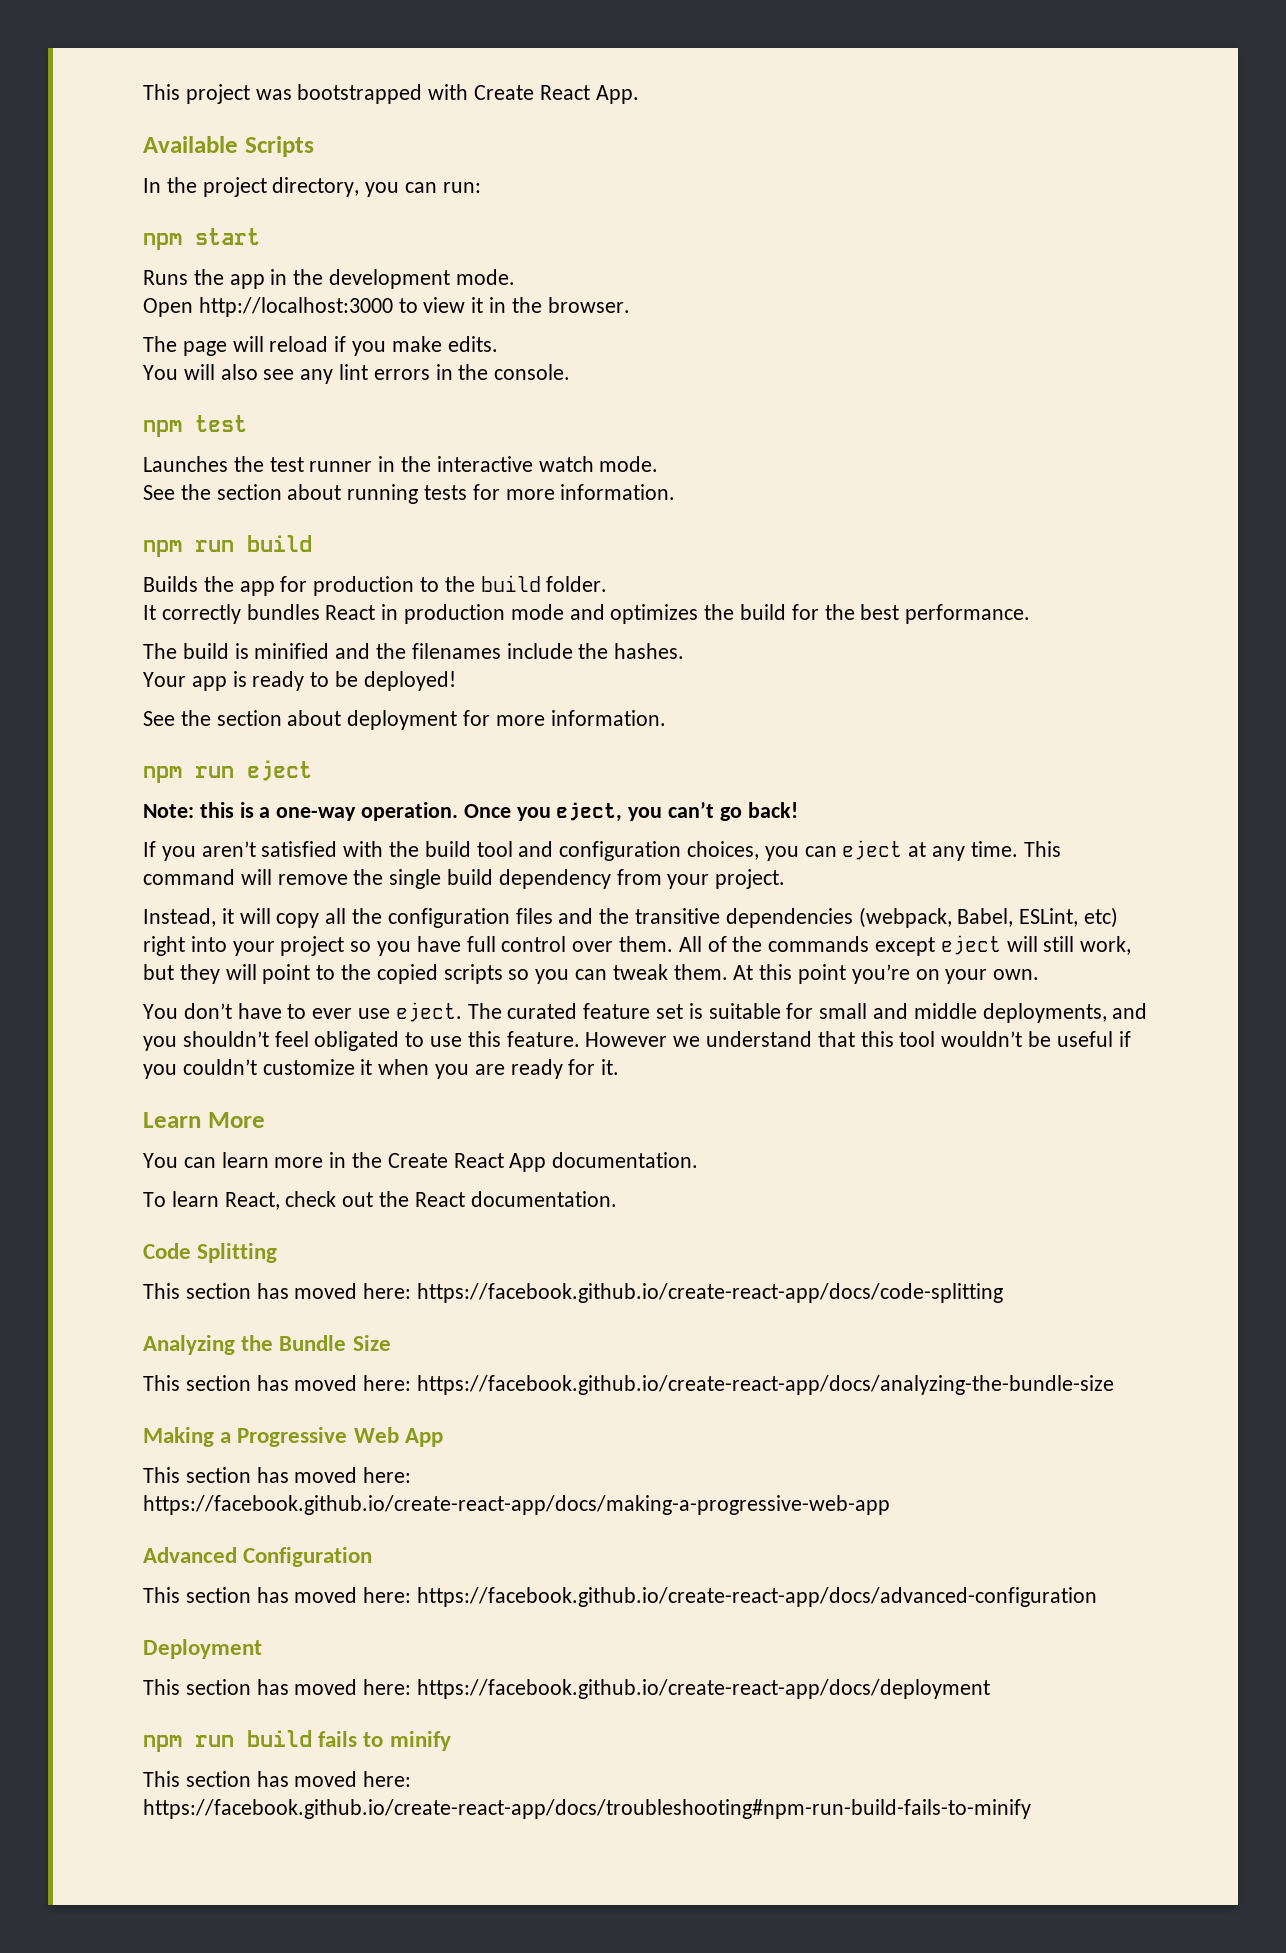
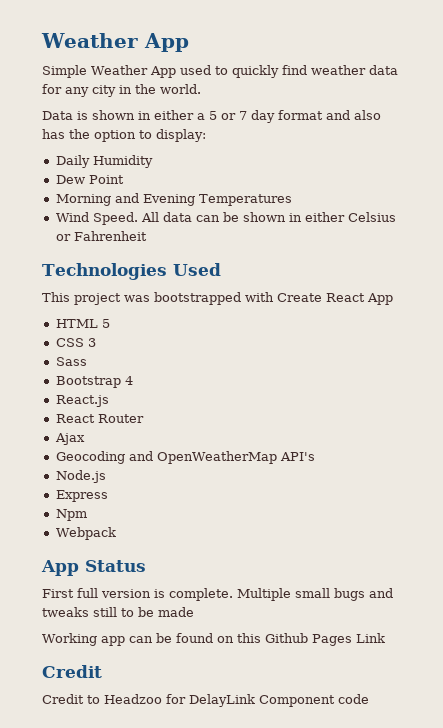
(143, 92) none -> [41,33,189,52] [42,65,398,78] [42,84,201,97] [42,110,381,123] [42,129,206,142] [55,155,153,168] [55,175,124,184] [55,193,292,206] [55,212,396,225] [55,231,147,241] [42,263,221,280] Weather App // Simple Weather App used to quickly find weather data for any city in the world. // Data is shown in either a 5 or 7 day format and also has the option to display: // Daily Humidity // Dew Point // Morning and Evening Temperatures // Wind Speed. All data can be shown in either Celsius or Fahrenheit // Technologies Used //
[595,85,639,104] [143,136,314,157] [143,177,481,197] [143,228,260,250] [143,269,515,289] [143,297,630,317] [143,336,498,356] [143,364,571,384] [143,415,247,437] [143,456,659,472] [143,484,676,504] [143,535,312,557] [143,575,608,596] [143,604,1031,624] [143,643,685,659] [143,671,456,691] [143,710,666,730] [143,760,312,783] [143,802,798,822] [143,840,1061,861] [143,869,786,889] [143,907,1119,928] [143,935,1132,956] [143,964,1040,984] [143,1002,1148,1023] [143,1031,1131,1051] [143,1059,620,1079] [143,1112,265,1128] [143,1152,699,1172] [143,1191,617,1210] [143,1243,278,1263] [143,1283,1004,1303] [143,1335,391,1355] [143,1375,1115,1395] [143,1427,443,1447] [143,1467,412,1483] [143,1495,890,1515] [143,1547,373,1567] [143,1587,1098,1607] [143,1639,262,1659] [143,1679,991,1699] [143,1730,451,1752] [143,1771,412,1787] [143,1799,1031,1819] App. // Available Scripts // In the project directory, you can run: // npm start // Runs the app in the development mode. // Open http://localhost:3000 to view it in the browser. // The page will reload if you make edits. // You will also see any lint errors in the console. // npm test // Launches the test runner in the interactive watch mode. // See the section about running tests for more information. // npm run build // Builds the app for production to the build folder. // It correctly bundles React in production mode and optimizes the build for the best performance. // The build is minified and the filenames include the hashes. // Your app is ready to be deployed! // See the section about deployment for more information. // npm run eject // Note: this is a one-way operation. Once you eject, you can’t go back! // If you aren’t satisfied with the build tool and configuration choices, you can eject at any time. This command will remove the single build dependency from your project. // Instead, it will copy all the configuration files and the transitive dependencies (webpack, Babel, ESLint, etc) right into your project so you have full control over them. All of the commands except eject will still work, but they will point to the copied scripts so you can tweak them. At this point you’re on your own. // You don’t have to ever use eject. The curated feature set is suitable for small and middle deployments, and you shouldn’t feel obligated to use this feature. However we understand that this tool wouldn’t be useful if you couldn’t customize it when you are ready for it. // Learn More // You can learn more in the Create React App documentation. // To learn React, check out the React documentation. // Code Splitting // This section has moved here: https://facebook.github.io/create-react-app/docs/code-splitting // Analyzing the Bundle Size // This section has moved here: https://facebook.github.io/create-react-app/docs/analyzing-the-bundle-size // Making a Progressive Web App // This section has moved here: https://facebook.github.io/create-react-app/docs/making-a-progressive-web-app // Advanced Configuration // This section has moved here: https://facebook.github.io/create-react-app/docs/advanced-configuration // Deployment // This section has moved here: https://facebook.github.io/create-react-app/docs/deployment // npm run build fails to minify // This section has moved here: https://facebook.github.io/create-react-app/docs/troubleshooting#npm-run-build-fails-to-minify -> [367,293,393,305] [55,319,110,328] [55,338,96,347] [55,357,87,366] [55,376,133,388] [55,395,109,407] [55,414,144,423] [54,433,85,445] [55,451,315,464] [55,470,106,483] [55,490,108,502] [55,509,87,521] [55,527,116,540] [41,560,146,576] [42,588,393,601] [42,607,194,617] [42,633,385,646] [42,665,102,678] [42,694,369,707] App // HTML 5 // CSS 3 // Sass // Bootstrap 4 // React.js // React Router // Ajax // Geocoding and OpenWeatherMap API's // Node.js // Express // Npm // Webpack // App Status // First full version is complete. Multiple small bugs and tweaks still to be made // Working app can be found on this Github Pages Link // Credit // Credit to Headzoo for DelayLink Component code

